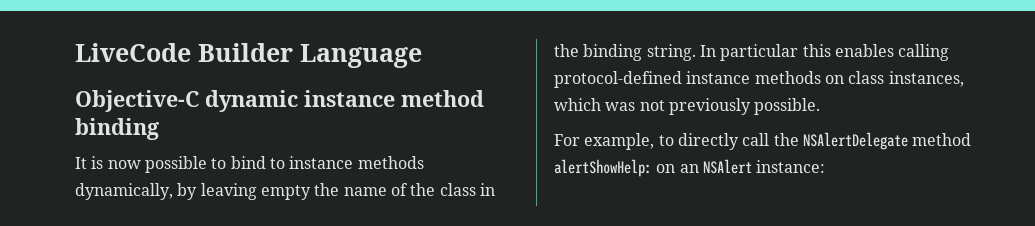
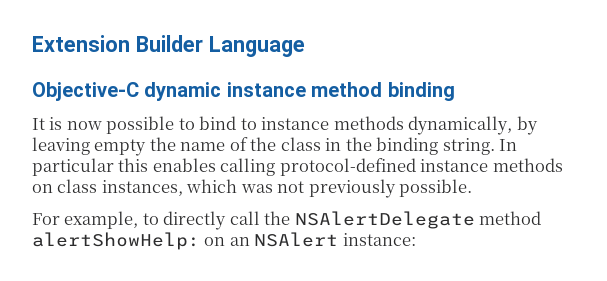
[75,43,191,62] LiveCode -> [32,35,130,52] Extension

